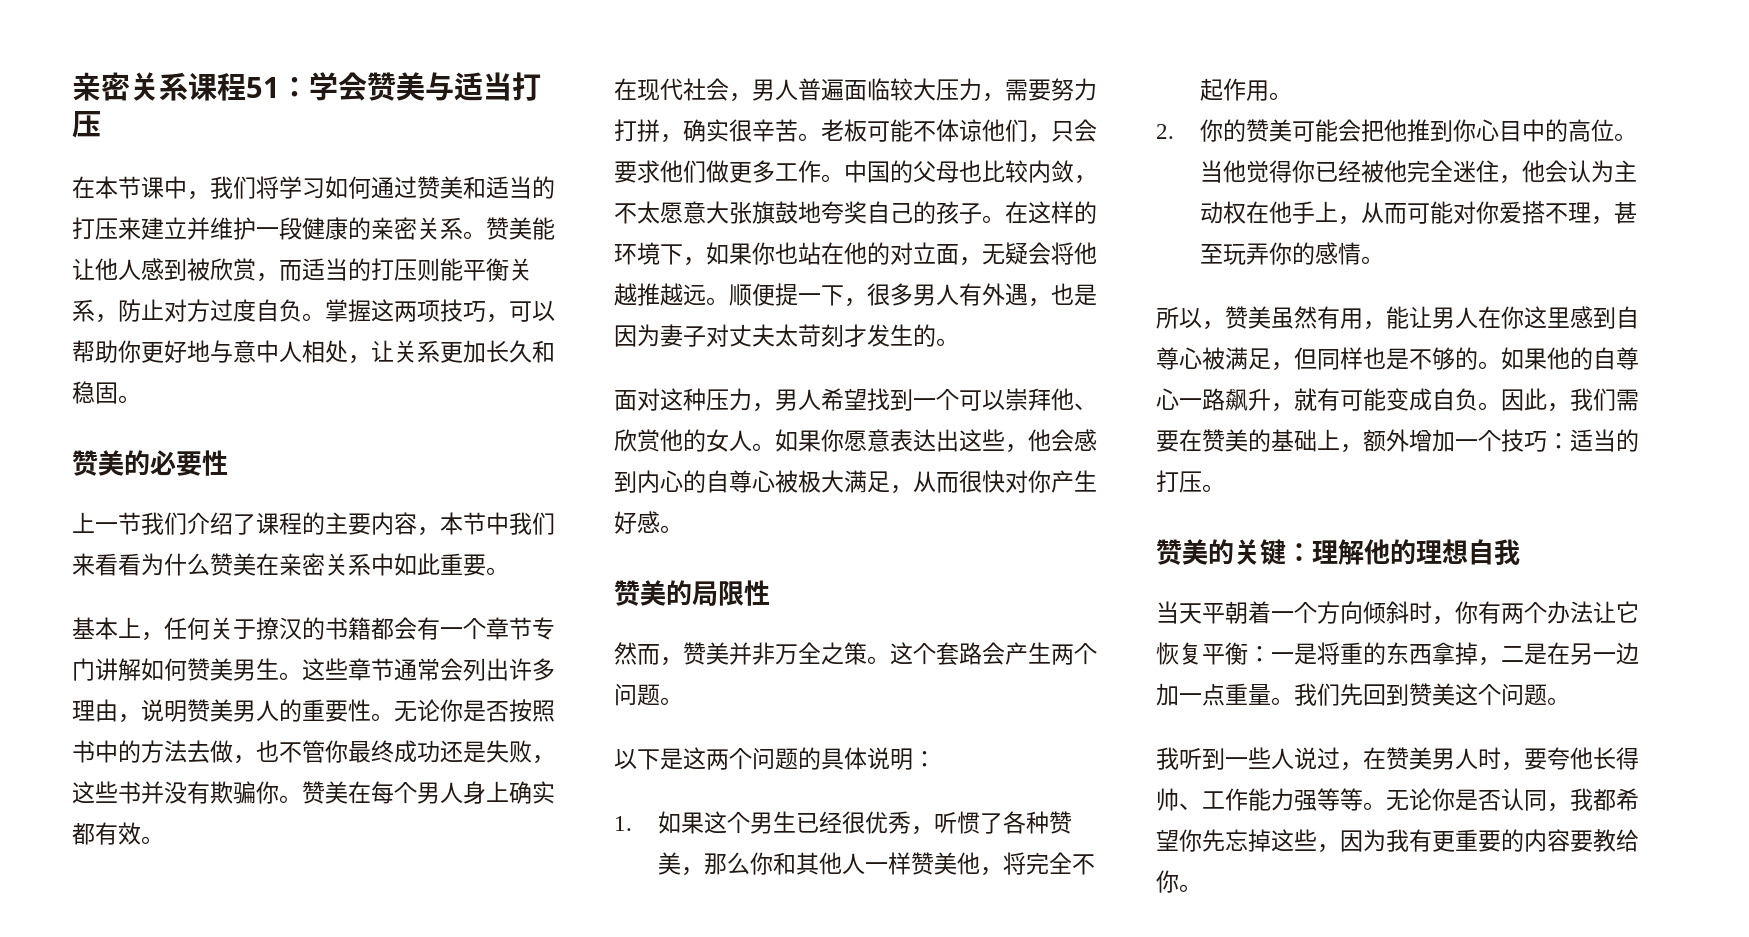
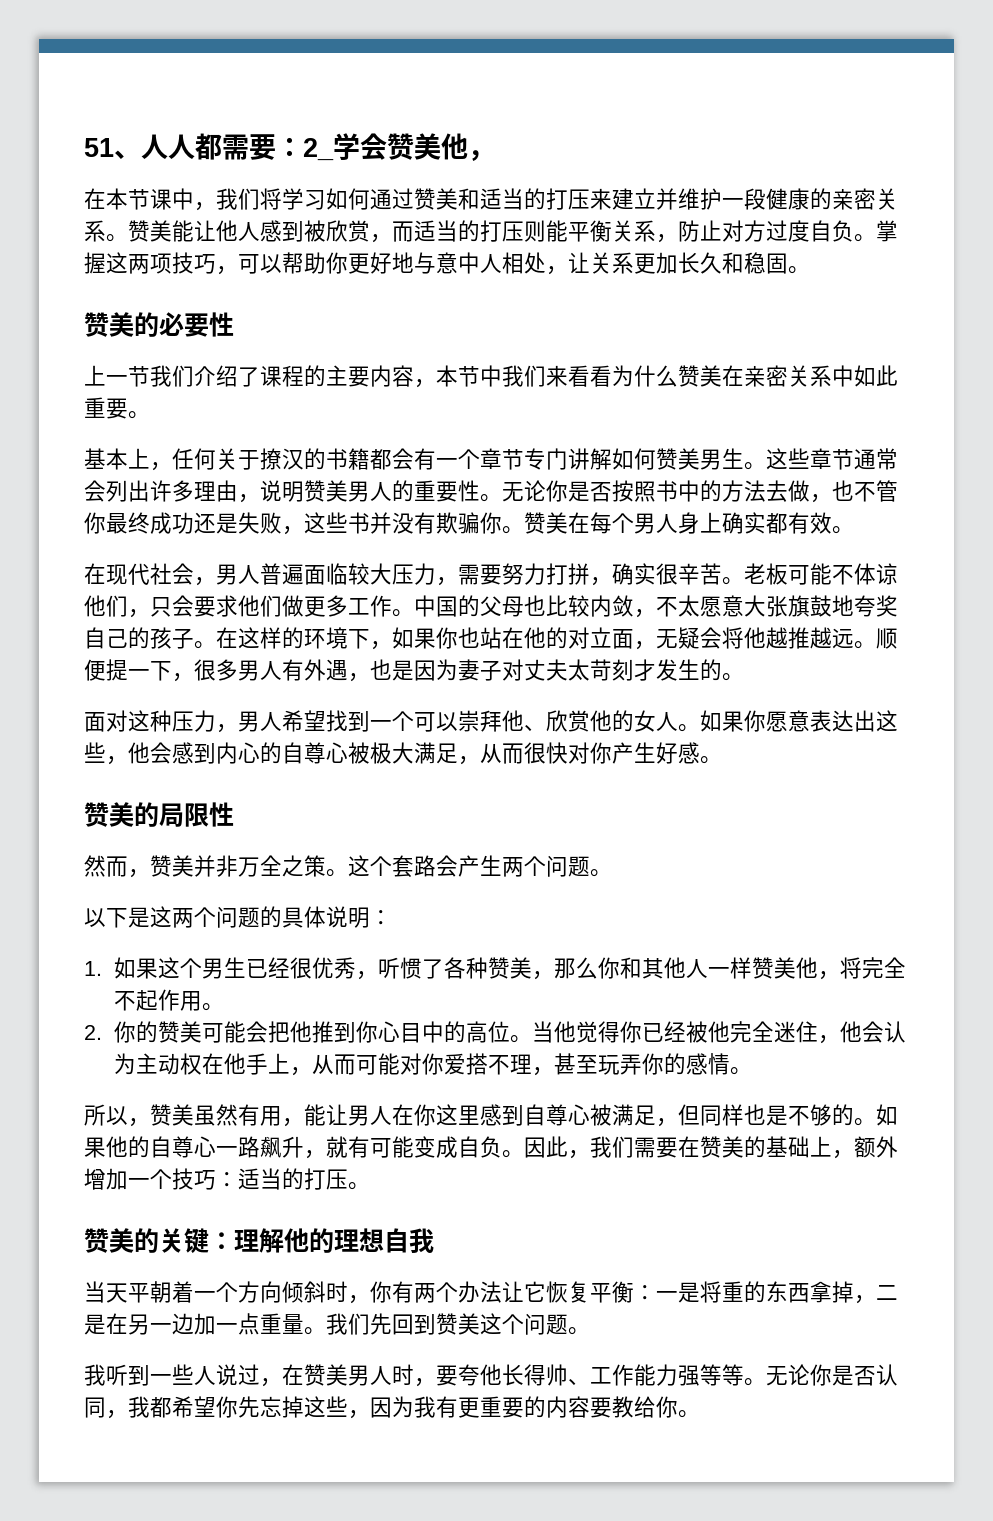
[72,72,541,101] [72,111,101,138] 亲密关系课程51：学会赞美与适当打压 -> [84,133,495,161] 51、人人都需要：2_学会赞美他，

